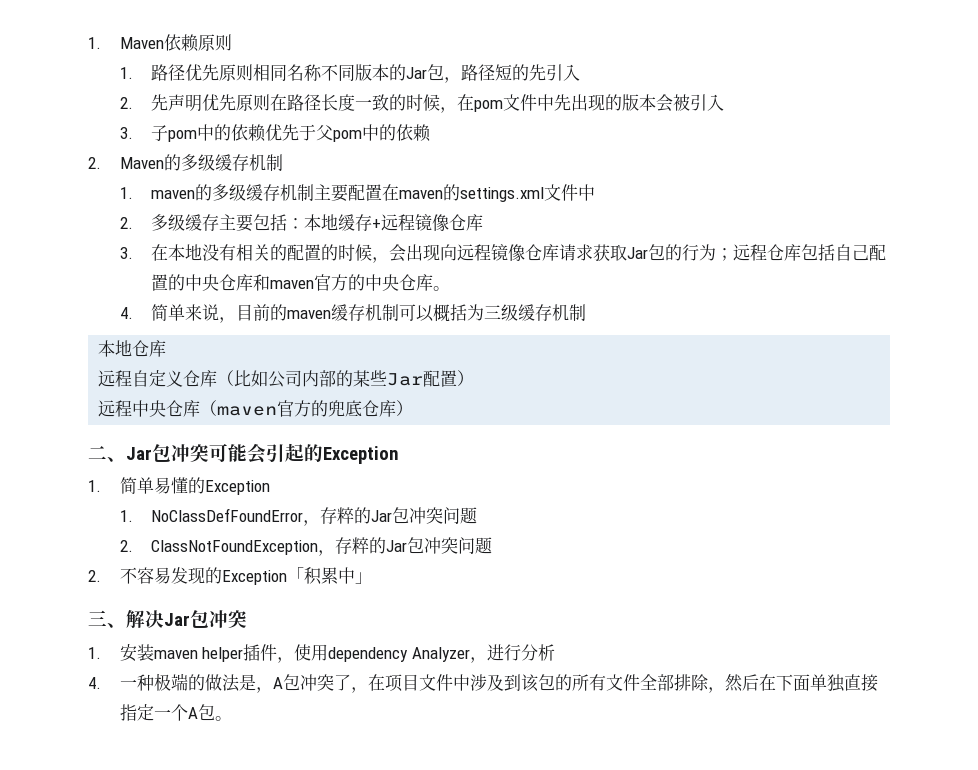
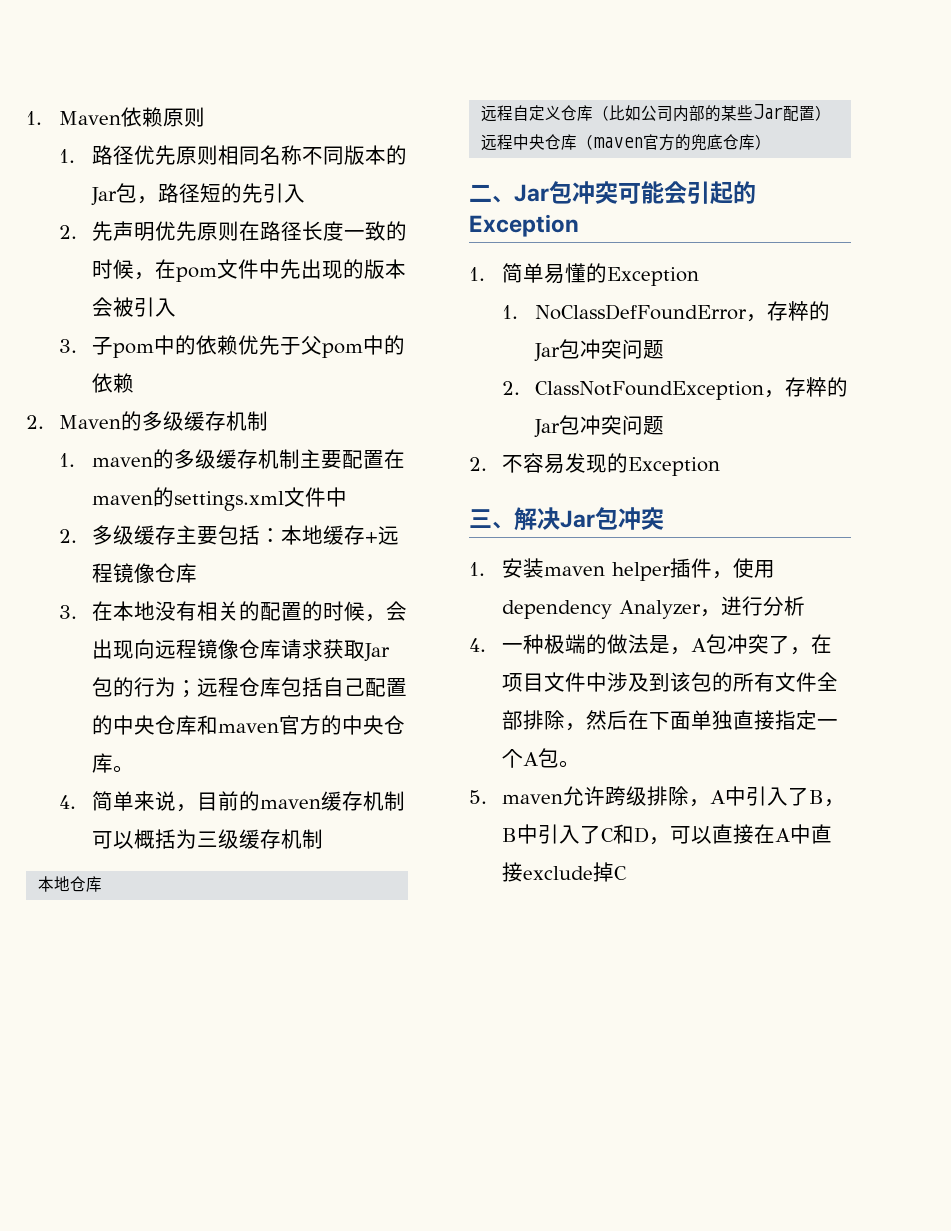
[286,567,372,585] 「积累中」 -> (720, 466) none
(232, 718) none -> [469,786,845,807] [501,824,832,845] [501,862,627,882] // 5. maven允许跨级排除，A中引入了B，B中引入了C和D，可以直接在A中直接exclude掉C

